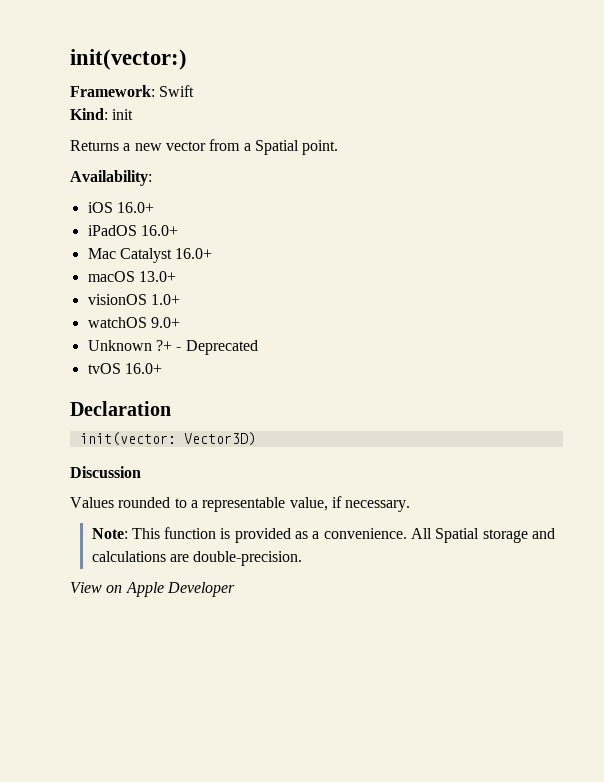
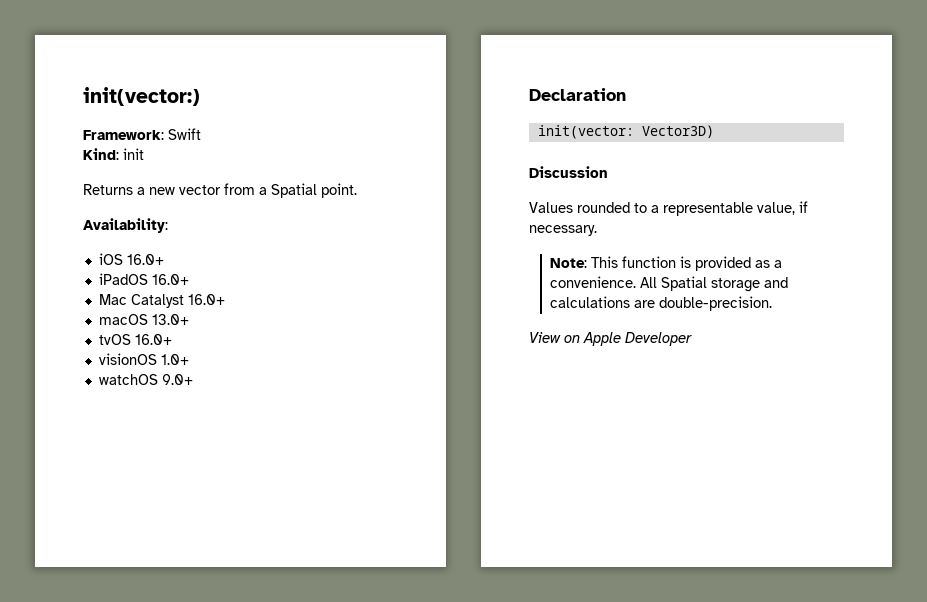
(176, 276) none -> [98,334,172,345] // tvOS 16.0+
[87,340,258,355] [87,363,162,374] // Unknown ?+ - Deprecated // tvOS 16.0+ -> (193, 379) none

